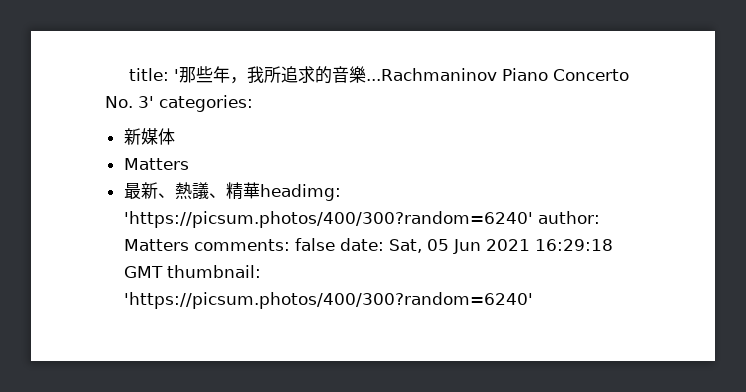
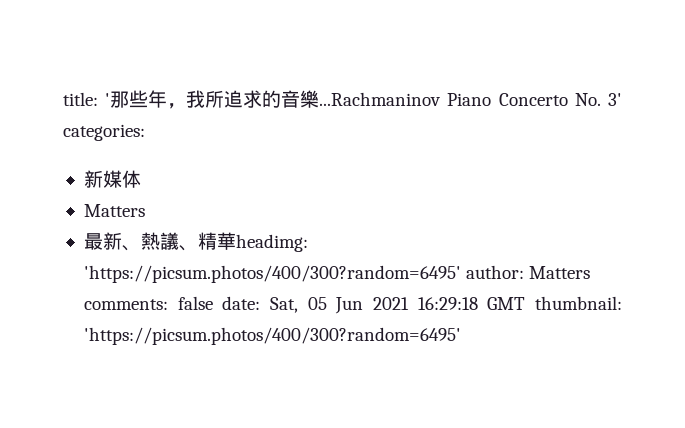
[123,211,533,228] 'https://picsum.photos/400/300?random=6240' -> [83,265,461,283] 'https://picsum.photos/400/300?random=6495'
[123,292,533,309] 'https://picsum.photos/400/300?random=6240' -> [83,327,461,345] 'https://picsum.photos/400/300?random=6495'

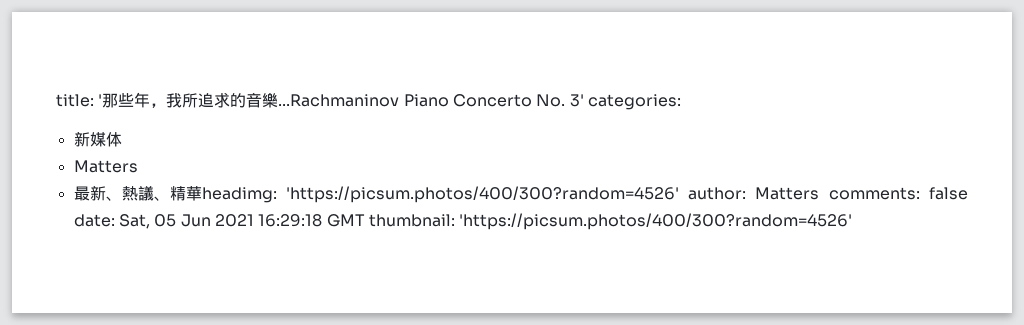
[83,265,461,283] 'https://picsum.photos/400/300?random=6495' -> [285,186,679,203] 'https://picsum.photos/400/300?random=4526'
[83,327,461,345] 'https://picsum.photos/400/300?random=6495' -> [459,213,853,230] 'https://picsum.photos/400/300?random=4526'

